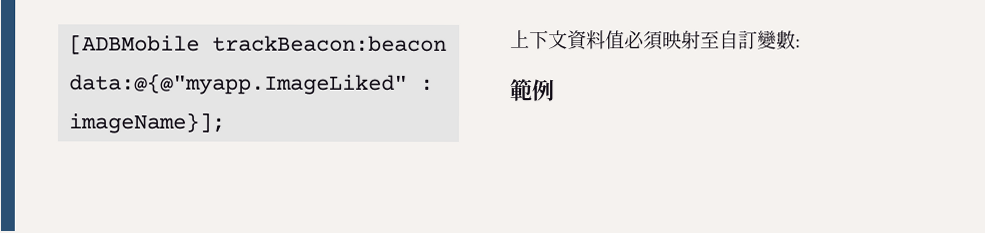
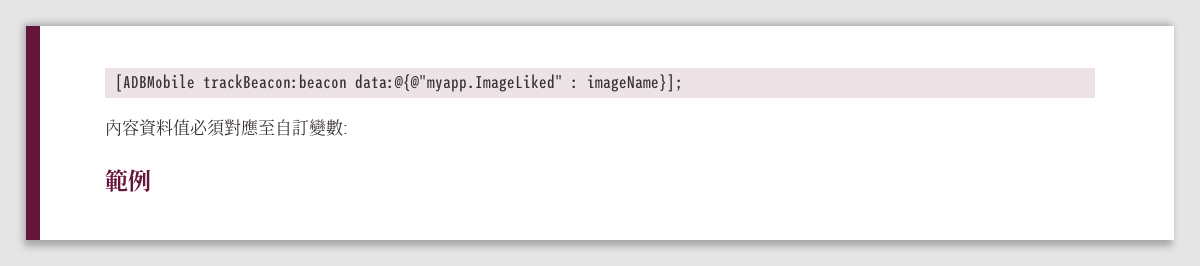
[510,30,568,50] 上下文 -> [105,119,139,136] 內容
[662,30,701,50] 映射 -> [224,119,259,136] 對應

